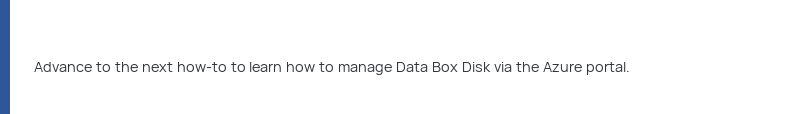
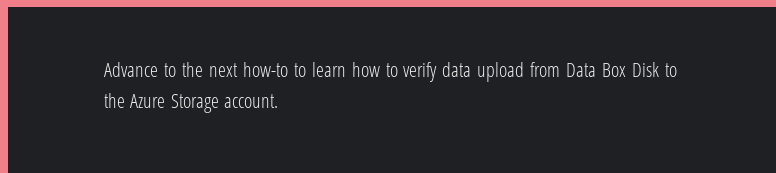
[338,64,393,75] manage -> [403,62,561,82] verify data upload from
[493,62,512,72] via -> [665,63,677,77] to
[585,62,630,75] portal. -> [170,94,278,113] Storage account.

